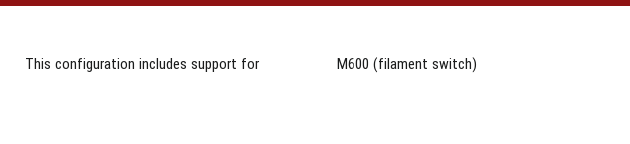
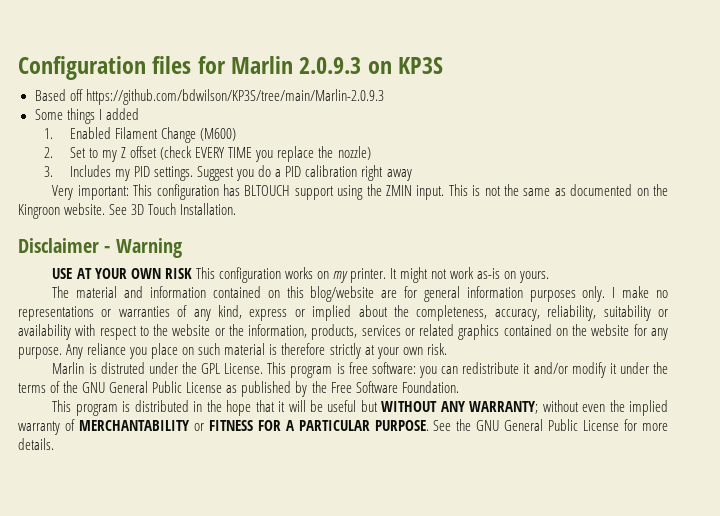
[25,57,478,73] This configuration includes support for M600 (filament switch) -> [18,56,444,80] [34,89,384,105] [34,108,139,124] [43,127,237,143] [43,146,371,162] [43,165,412,181] [52,184,668,200] [18,203,237,219] [18,238,182,258] [52,267,550,283] [52,286,668,302] [18,305,668,321] [18,324,669,340] [18,343,447,359] [52,362,669,378] [18,381,459,397] [52,400,668,416] [18,419,668,435] [18,438,54,450] Configuration files for Marlin 2.0.9.3 on KP3S // Based off https://github.com/bdwilson/KP3S/tree/main/Marlin-2.0.9.3 // Some things I added // 1. Enabled Filament Change (M600) // 2. Set to my Z offset (check EVERY TIME you replace the nozzle) // 3. Includes my PID settings. Suggest you do a PID calibration right away // Very important: This configuration has BLTOUCH support using the ZMIN input. This is not the same as documented on the Kingroon website. See 3D Touch Installation. // Disclaimer - Warning // USE AT YOUR OWN RISK This configuration works on my printer. It might not work as-is on yours. // The material and information contained on this blog/website are for general information purposes only. I make no representations or warranties of any kind, express or implied about the completeness, accuracy, reliability, suitability or availability with respect to the website or the information, products, services or related graphics contained on the website for any purpose. Any reliance you place on such material is therefore strictly at your own risk. // Marlin is distruted under the GPL License. This program is free software: you can redistribute it and/or modify it under the terms of the GNU General Public License as published by the Free Software Foundation. // This program is distributed in the hope that it will be useful but WITHOUT ANY WARRANTY; without even the implied warranty of MERCHANTABILITY or FITNESS FOR A PARTICULAR PURPOSE. See the GNU General Public License for more details.

